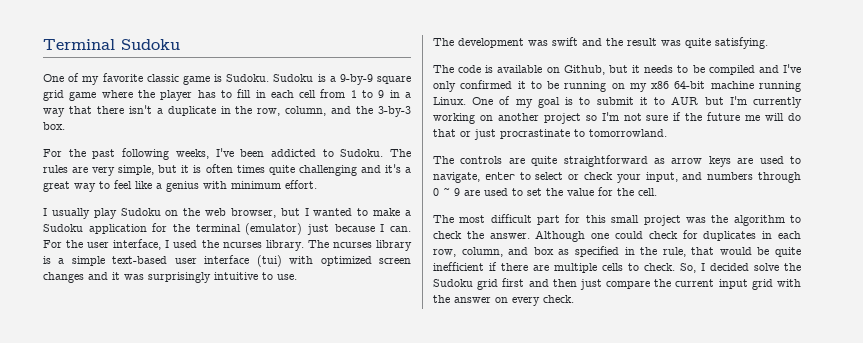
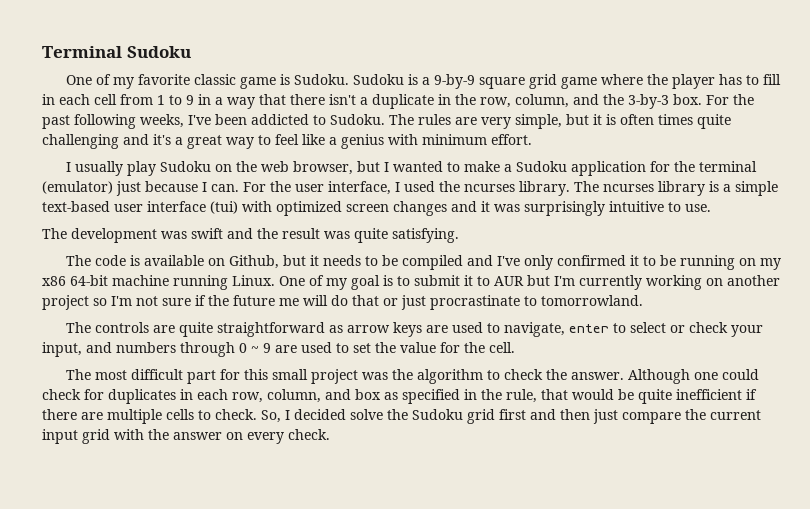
(65, 126) // -> (702, 99) none

